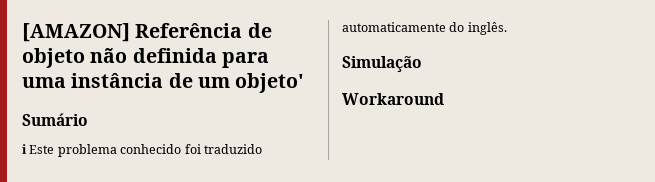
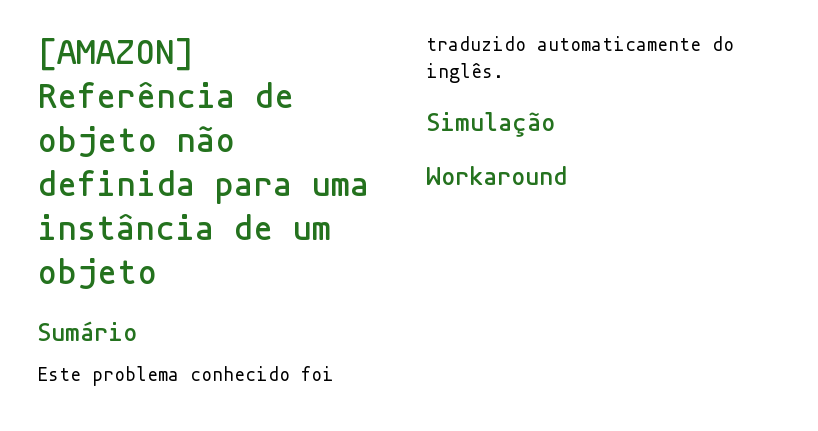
[235,73,305,93] objeto' -> [37,258,157,289] objeto
[22,144,27,154] ℹ -> (137, 331) none

